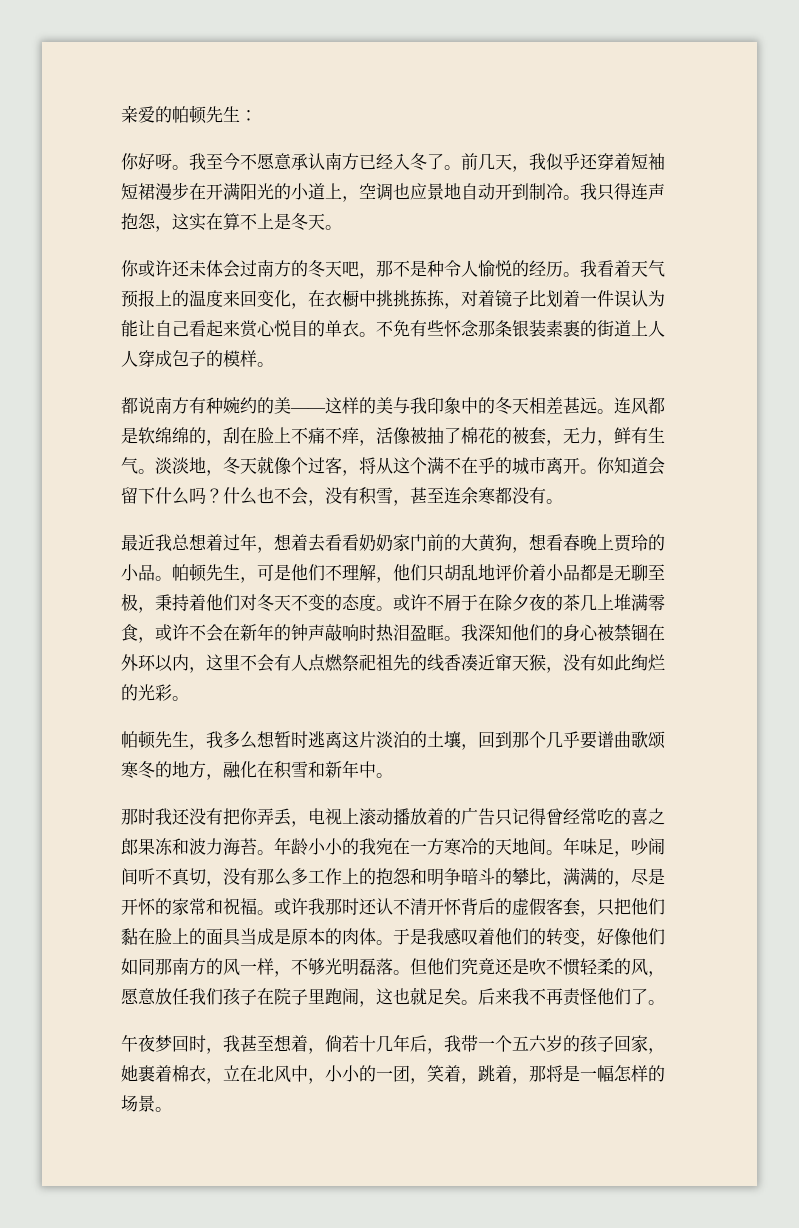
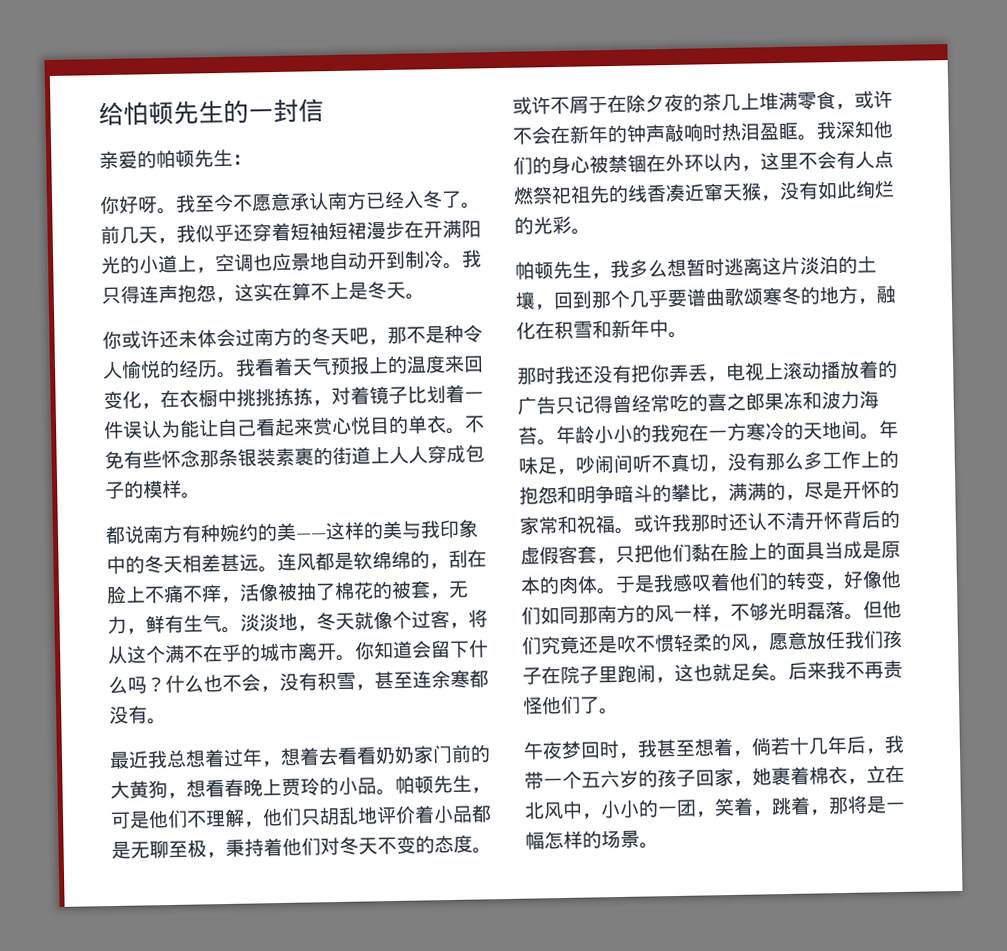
(121, 114) none -> [98,98,324,127] 给怕顿先生的一封信 //

